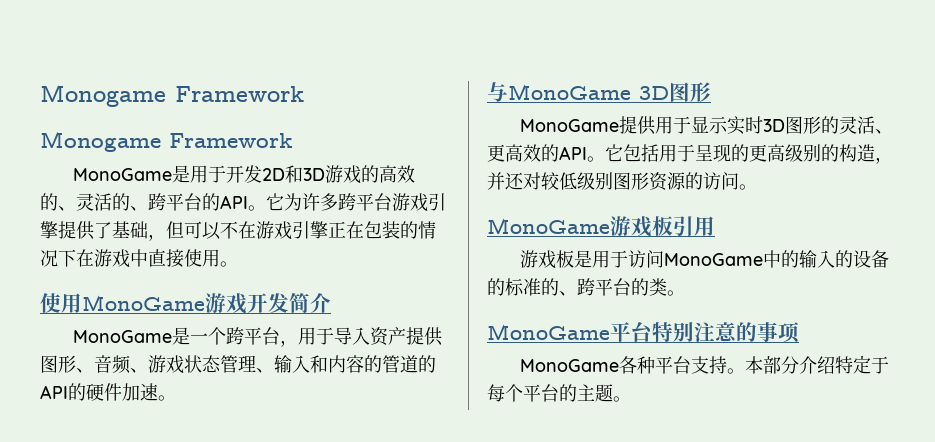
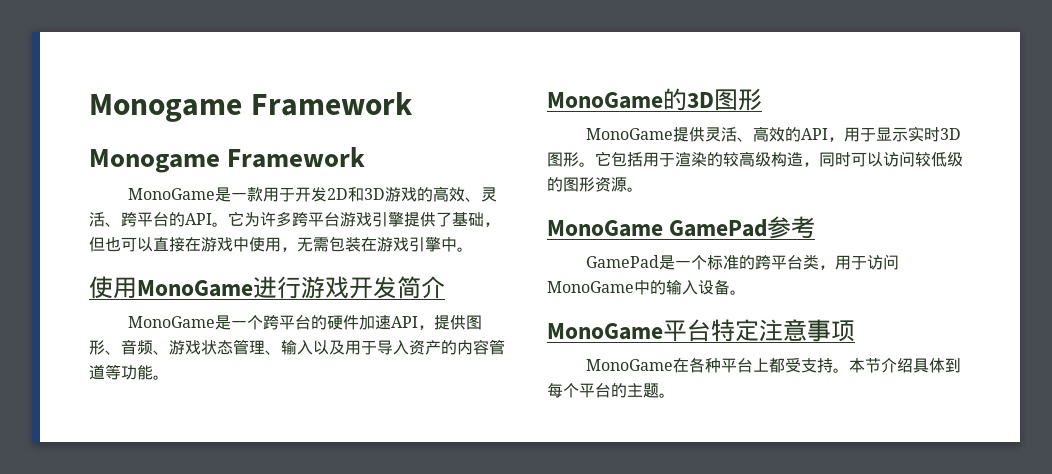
(190, 174) none -> [231,187,264,202] 一款
[40,193,130,211] 的、灵活的 -> [465,187,498,202] [89,212,105,227] 、灵活
[184,221,436,240] [40,249,220,268] 可以不在游戏引擎正在包装的情况下在游戏中直接使用 -> [105,236,457,252] 也可以直接在游戏中使用，无需包装在游戏引擎中
(205, 303) none -> [253,276,301,299] 进行
[279,327,406,347] ，用于导入资产 -> [311,315,435,330] 的硬件加速API，
[310,355,436,373] [40,383,176,401] [487,82,631,102] 和内容的管道的API的硬件加速。 // 与MonoGame -> [313,339,505,355] [89,364,169,380] [547,88,687,111] 以及用于导入资产的内容管道等功能。 // MonoGame的
(656, 125) none -> [705,126,845,142] 灵活、高效的API，
[820,116,893,134] [487,144,893,164] [487,172,613,190] 的灵活、更高效的API。它包括用于呈现的更高级别的构造，并还对较低级别 -> [579,151,963,167] [547,177,563,192] 。它包括用于渲染的较高级构造，同时可以访问较低级的
[685,172,757,190] [487,216,715,237] [519,250,592,269] 的访问。 // MonoGame游戏板引用 // 游戏板是 -> [627,187,643,192] [547,216,816,239] [586,254,836,270] 。 // MonoGame GamePad参考 // GamePad是一个标准的跨平台类，
[834,250,889,268] [487,278,667,296] 的设备的标准的、跨平台的类 -> [698,279,730,295] 设备
[673,322,757,342] 别注意的 -> [735,319,807,342] 定注意
(619, 365) none -> [673,358,690,373] 在
(691, 365) none -> [753,358,802,373] 上都受
[762,355,889,374] 部分介绍特定于 -> [865,358,962,373] 节介绍具体到

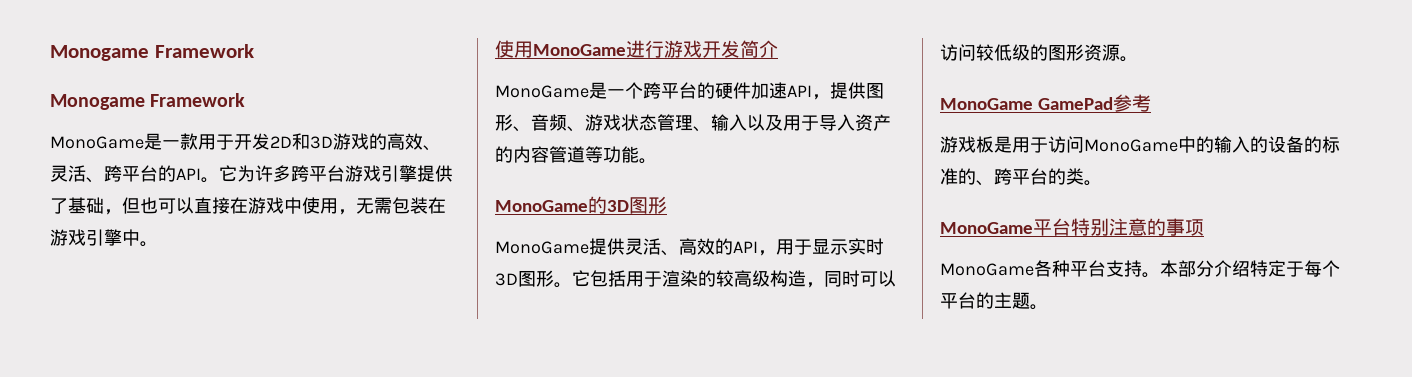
[586,254,836,270] GamePad是一个标准的跨平台类， -> [940,136,1012,153] 游戏板是
[698,279,730,295] 设备 -> [1250,136,1340,153] [940,168,1084,186] 的设备的标准的、跨平台的类
[735,319,807,342] 定注意 -> [1090,218,1166,236] 别注意的
[673,358,690,373] 在 -> (1034, 269) none
[753,358,802,373] 上都受 -> (1106, 268) none
[865,358,962,373] 节介绍具体到 -> [1178,260,1304,277] 部分介绍特定于

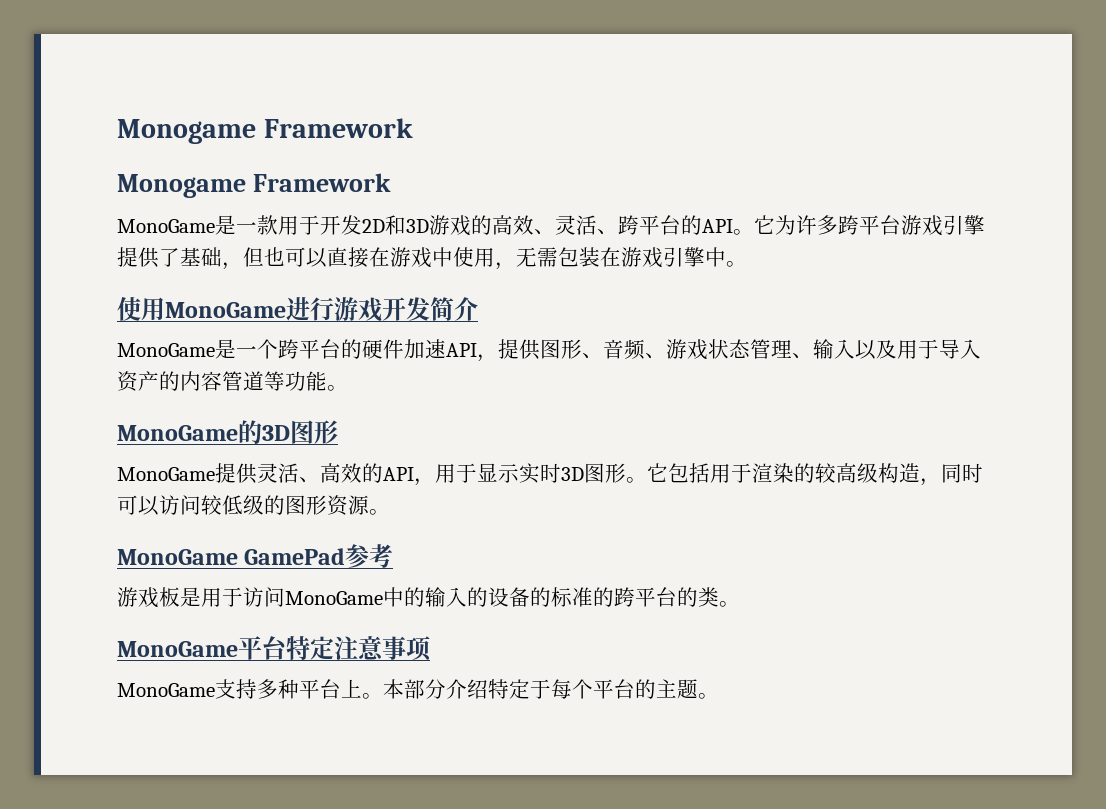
[976,180,994,186] 、 -> (614, 597) none
[1090,218,1166,236] 别注意的 -> [310,636,384,661] 定注意
[1034,260,1142,277] 各种平台支持 -> [215,679,362,699] 支持多种平台上

